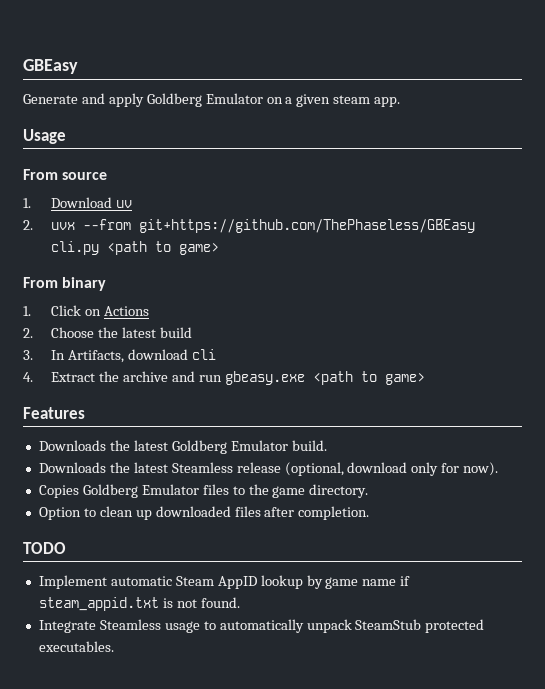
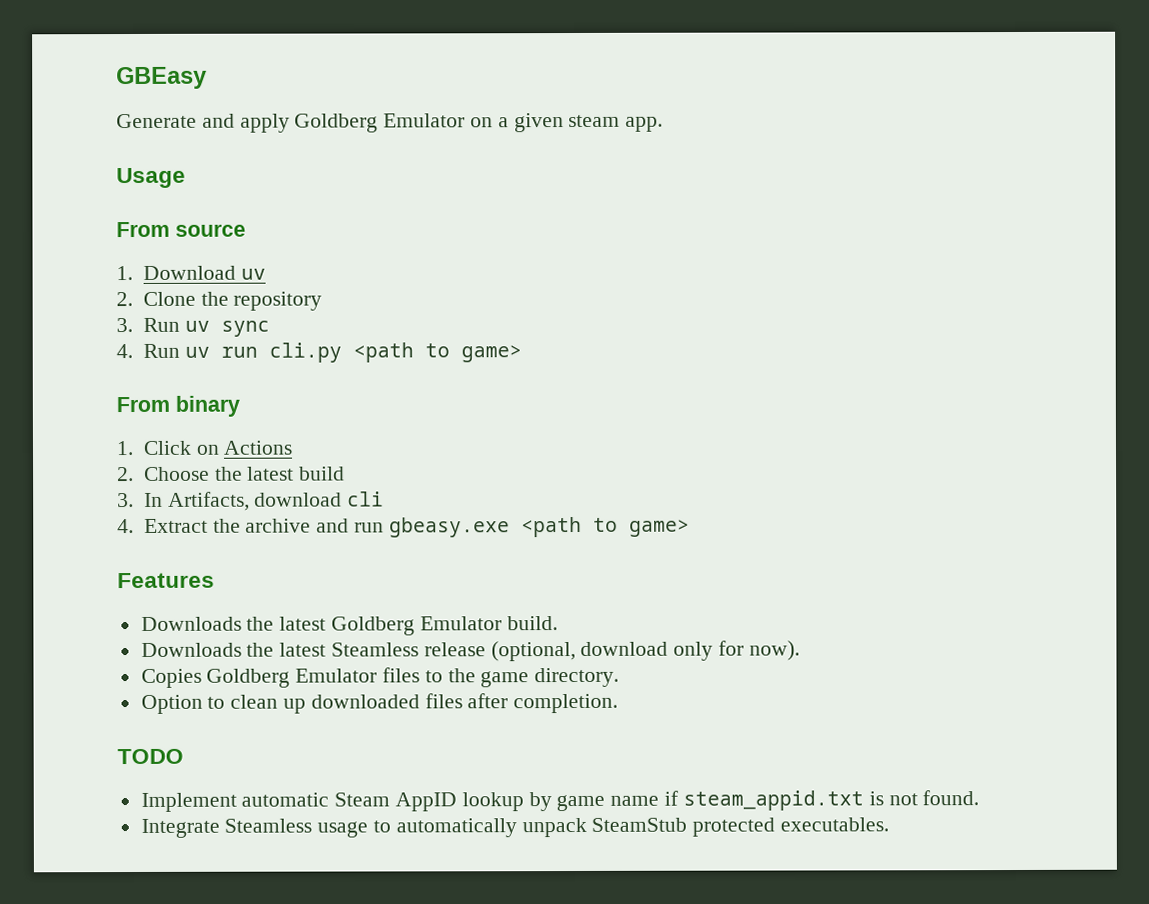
[51,219,476,233] uvx --from git+https://github.com/ThePhaseless/GBEasy -> [142,291,323,311] [116,317,270,337] [116,343,258,359] Clone the repository // 3. Run uv sync // 4. Run uv run

